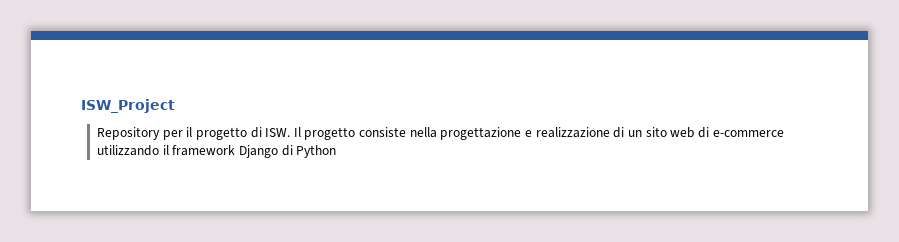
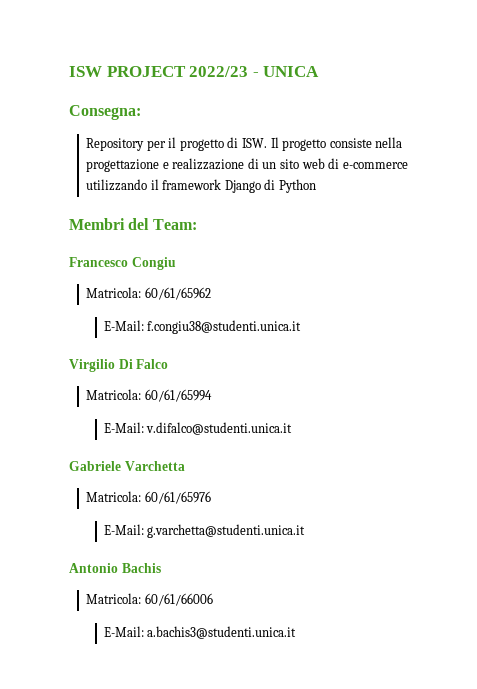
[81,99,175,113] ISW_Project -> [69,66,320,77] [69,105,141,120] ISW PROJECT 2022/23 - UNICA // Consegna:
(337, 151) none -> [69,218,197,230] [69,257,176,270] [86,287,211,300] [103,320,302,334] [69,359,169,372] [86,389,212,402] [103,422,293,435] [69,461,185,471] [86,491,211,504] [103,524,306,538] [69,563,161,573] [86,593,213,606] [103,626,297,639] // Membri del Team: // Francesco Congiu // Matricola: 60/61/65962 // E-Mail: f.congiu38@studenti.unica.it // Virgilio Di Falco // Matricola: 60/61/65994 // E-Mail: v.difalco@studenti.unica.it // Gabriele Varchetta // Matricola: 60/61/65976 // E-Mail: g.varchetta@studenti.unica.it // Antonio Bachis // Matricola: 60/61/66006 // E-Mail: a.bachis3@studenti.unica.it

